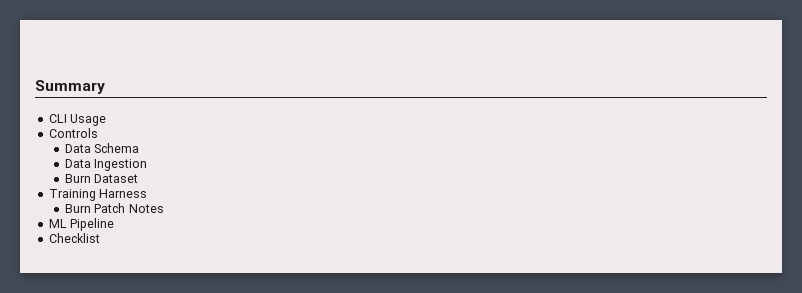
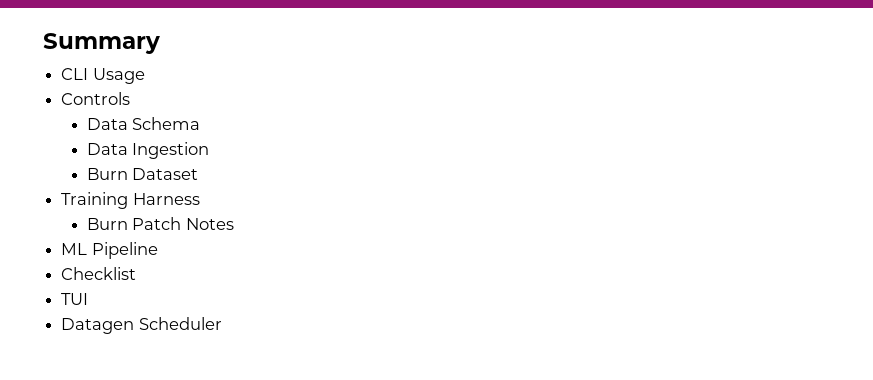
(100, 238) none -> [61,293,89,305] [61,317,222,334] // TUI // Datagen Scheduler

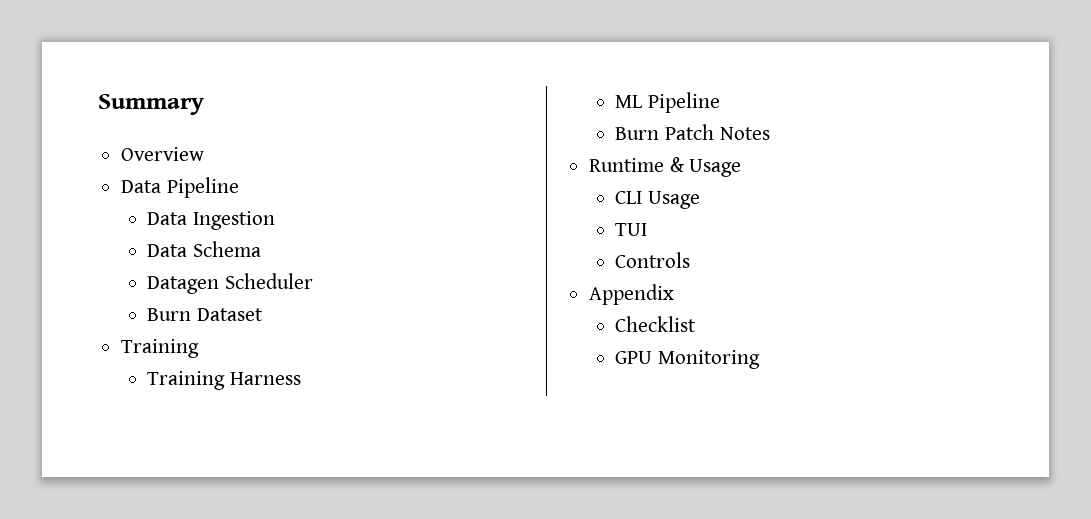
[61,68,145,84] [61,92,131,105] CLI Usage // Controls -> [121,147,205,161] [121,177,239,198] [147,211,276,230] Overview // Data Pipeline // Data Ingestion
[86,142,210,159] Data Ingestion -> [147,273,314,294] Datagen Scheduler
(129, 200) none -> [147,371,226,390] // Training
(200, 199) none -> [615,92,721,113] // ML Pipeline
[61,242,158,259] [61,267,137,280] [61,293,89,305] [61,317,222,334] ML Pipeline // Checklist // TUI // Datagen Scheduler -> [589,157,742,177] [615,191,701,209] [615,223,648,236] [615,252,691,268] [589,284,675,305] [615,316,697,332] [615,350,761,369] Runtime & Usage // CLI Usage // TUI // Controls // Appendix // Checklist // GPU Monitoring

